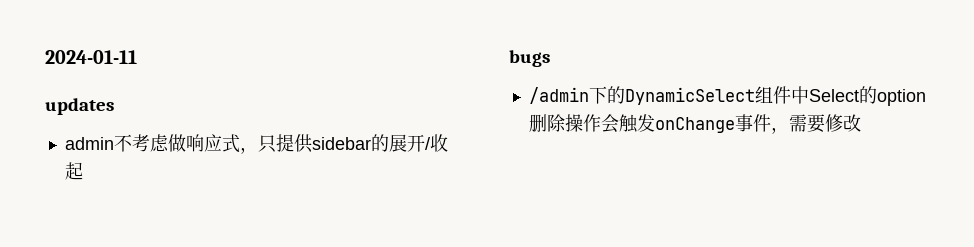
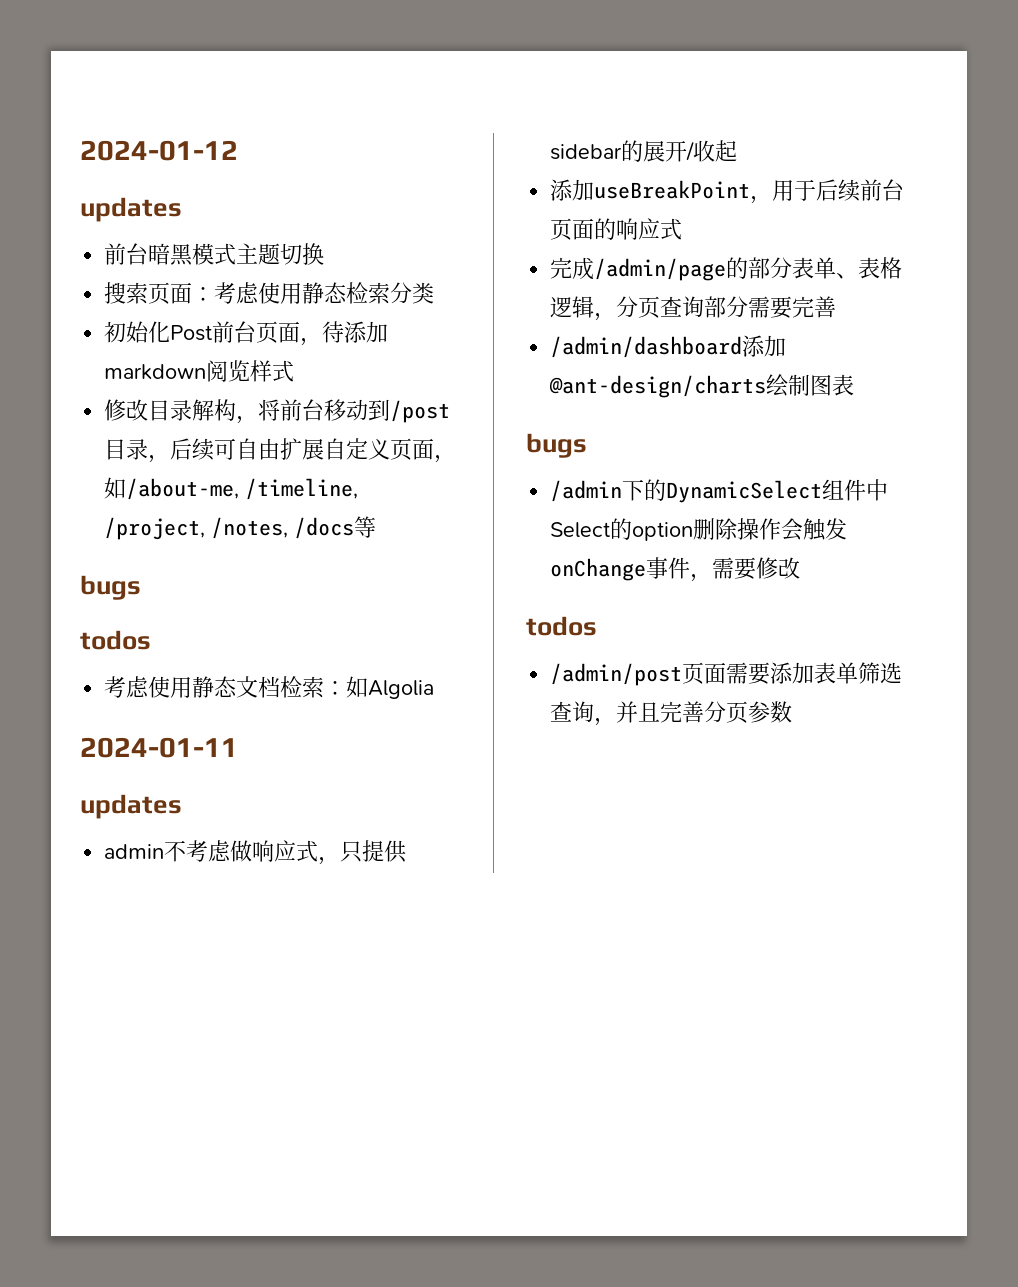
(45, 57) none -> [80,140,238,161] [80,197,182,222] [104,243,325,266] [104,282,435,304] [104,321,389,346] [104,360,295,382] [104,399,451,424] [104,438,457,463] [104,477,359,500] [104,516,377,540] [80,575,141,600] [80,630,151,650] [104,676,435,699] 2024-01-12 // updates // 前台暗黑模式主题切换 // 搜索页面：考虑使用静态检索分类 // 初始化Post前台页面，待添加markdown阅览样式 // 修改目录解构，将前台移动到/post目录，后续可自由扩展自定义页面，如/about-me, /timeline, /project, /notes, /docs等 // bugs // todos // 考虑使用静态文档检索：如Algolia //
(83, 171) none -> [550,179,905,204] [550,218,683,240] [550,257,903,281] [550,296,837,321] [550,335,787,358] [549,374,855,398] // 添加useBreakPoint，用于后续前台页面的响应式 // 完成/admin/page的部分表单、表格逻辑，分页查询部分需要完善 // /admin/dashboard添加@ant-design/charts绘制图表
(861, 123) none -> [526,616,597,636] [550,662,903,686] [550,701,793,726] // todos // /admin/post页面需要添加表单筛选查询，并且完善分页参数

